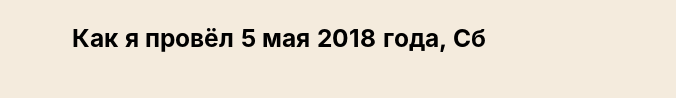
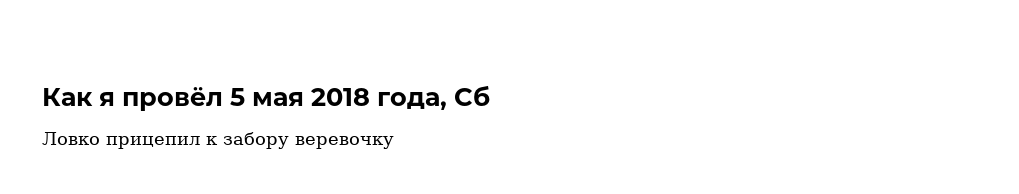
(487, 38) none -> [42,132,394,149] // Ловко прицепил к забору веревочку

